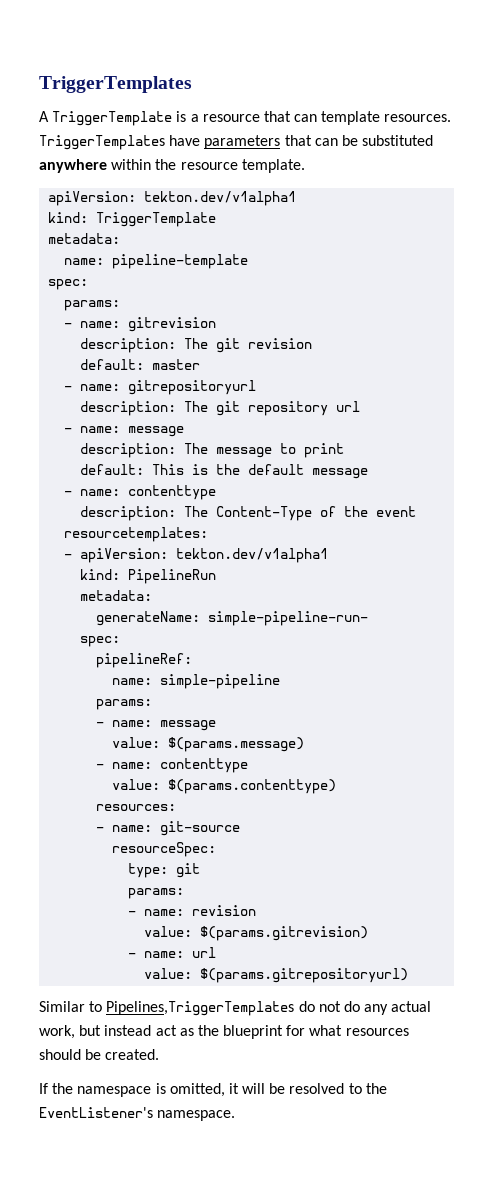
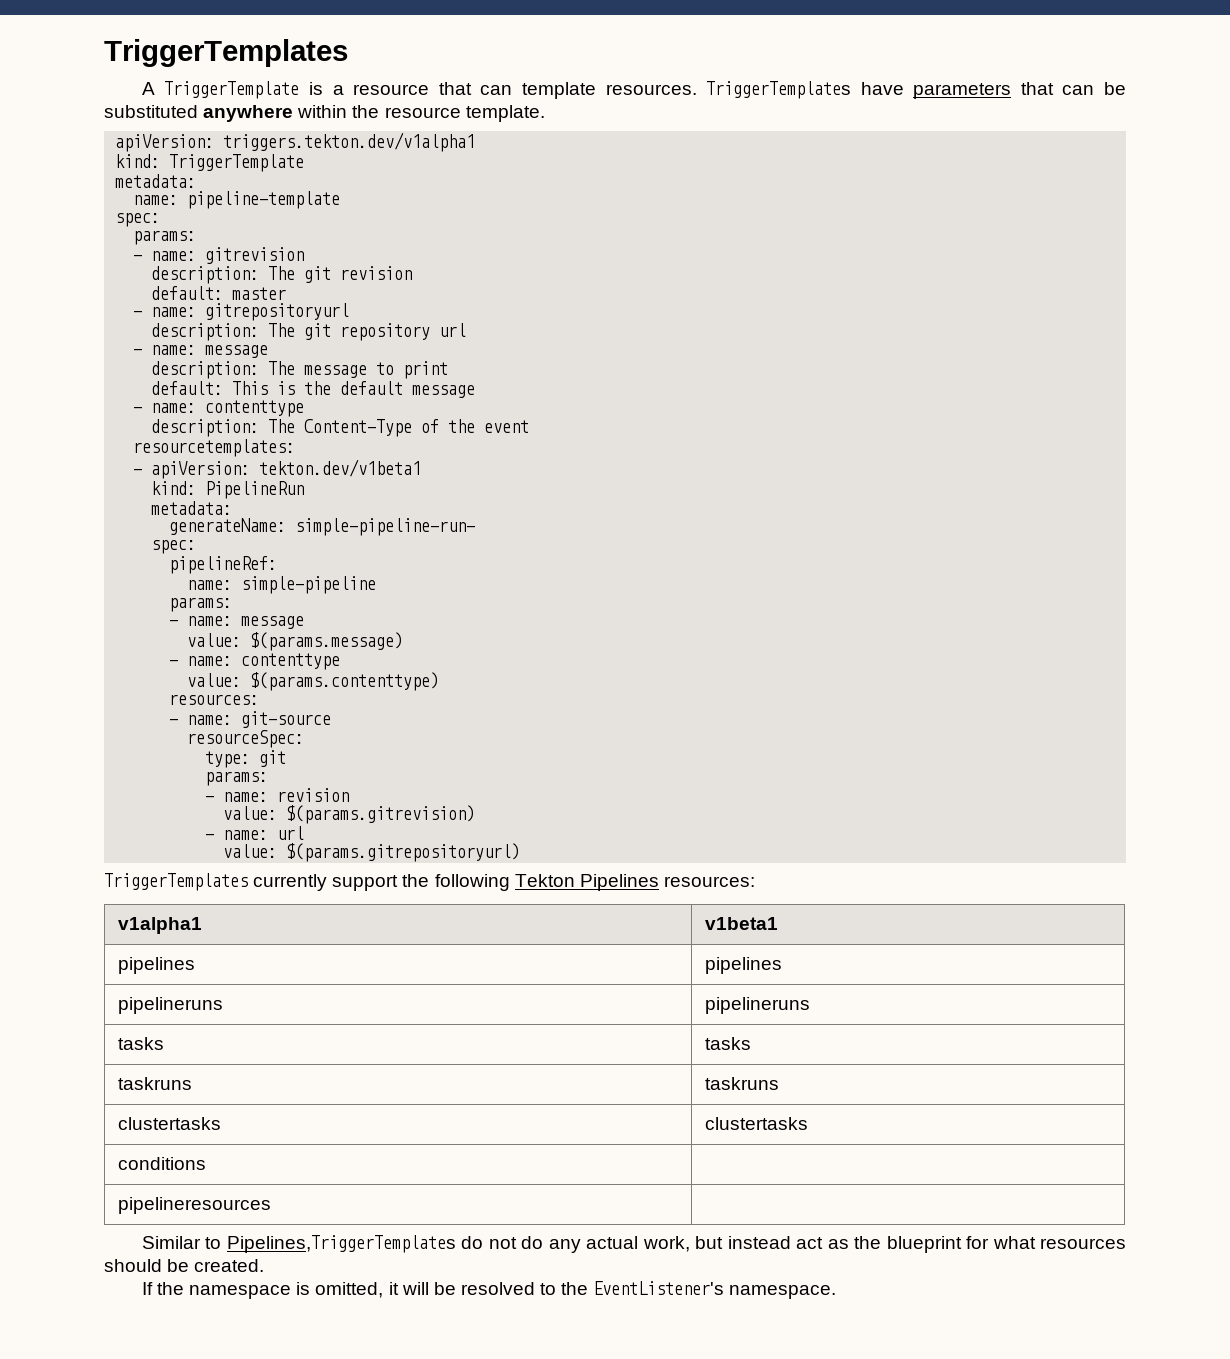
[144,191,297,206] tekton.dev/v1alpha1 -> [223,132,476,152] triggers.tekton.dev/v1alpha1
[176,548,329,563] tekton.dev/v1alpha1 -> [259,459,422,477] tekton.dev/v1beta1
(409, 975) none -> [104,873,755,891] [118,917,203,934] [705,917,779,930] [118,957,196,974] [705,957,783,974] [118,997,224,1014] [705,997,811,1014] [118,1037,165,1050] [705,1037,752,1050] [118,1077,193,1090] [705,1077,780,1090] [118,1117,222,1130] [705,1117,809,1130] [118,1157,207,1170] [118,1197,272,1214] // TriggerTemplates currently support the following Tekton Pipelines resources: // v1alpha1 | v1beta1 // pipelines | pipelines // pipelineruns | pipelineruns // tasks | tasks // taskruns | taskruns // clustertasks | clustertasks // conditions | // pipelineresources |

